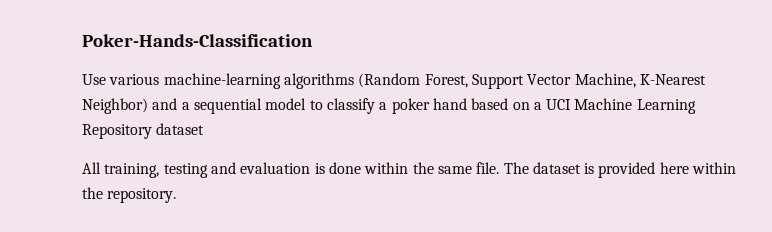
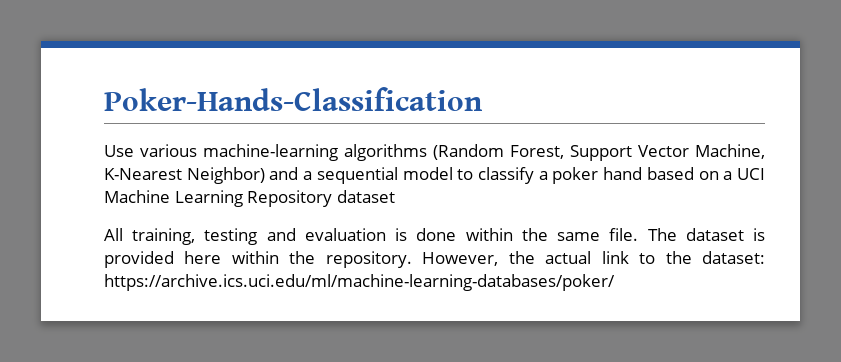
(177, 195) none -> [422,251,765,266] [104,274,615,291] However, the actual link to the dataset: https://archive.ics.uci.edu/ml/machine-learning-databases/poker/

